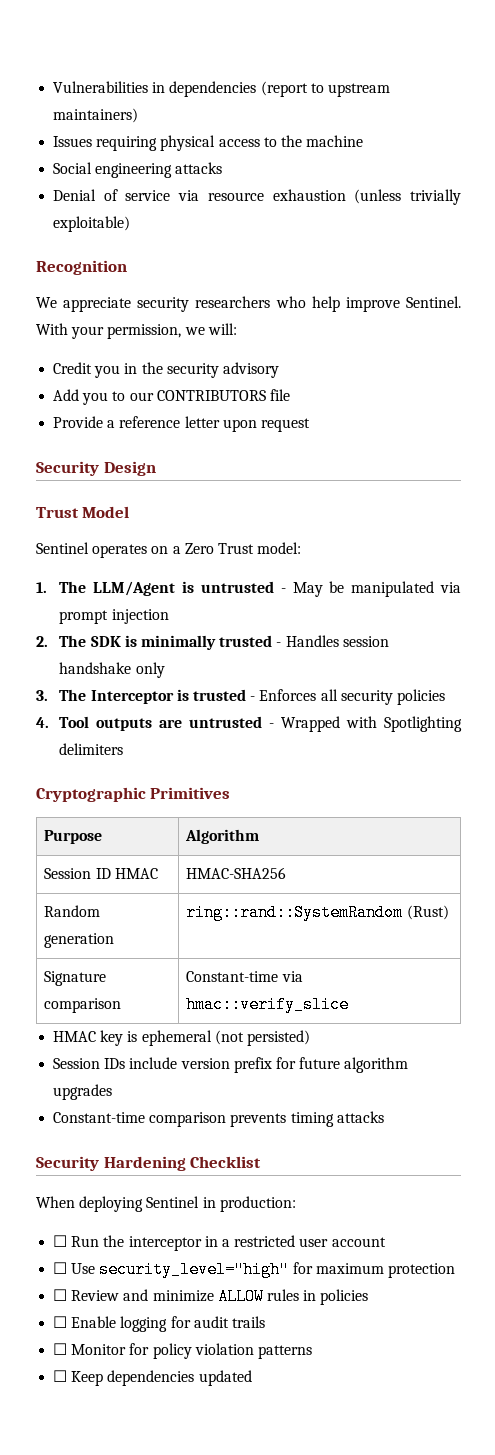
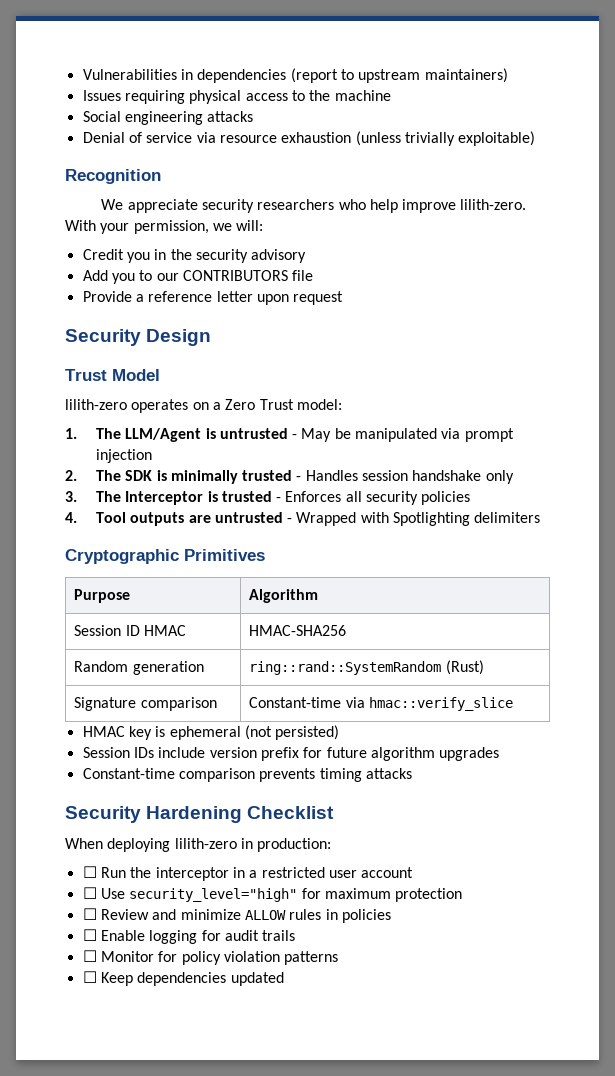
[406,296,462,308] Sentinel. -> [460,199,527,210] lilith-zero.
[36,542,89,554] Sentinel -> [65,399,127,410] lilith-zero
[146,1196,200,1208] Sentinel -> [174,838,237,849] lilith-zero

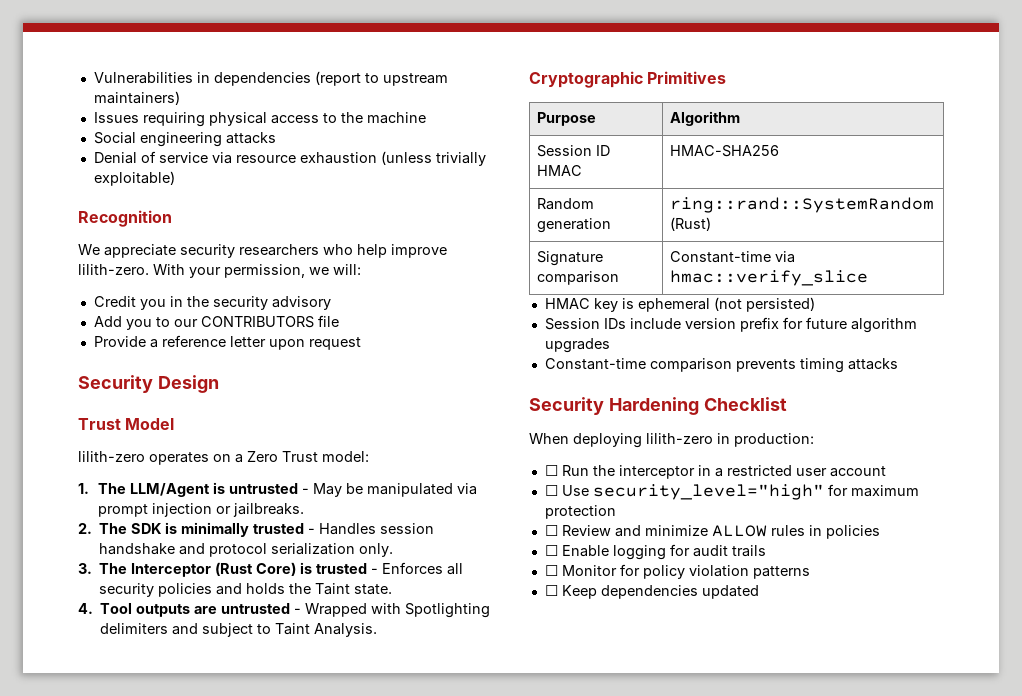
(152, 456) none -> [215,503,304,517] or jailbreaks.
[485,470,514,484] only -> [179,543,394,557] and protocol serialization only.
(204, 498) none -> [215,562,297,576] (Rust Core)
(471, 498) none -> [216,583,393,595] and holds the Taint state.
(541, 517) none -> [172,623,378,637] and subject to Taint Analysis.

